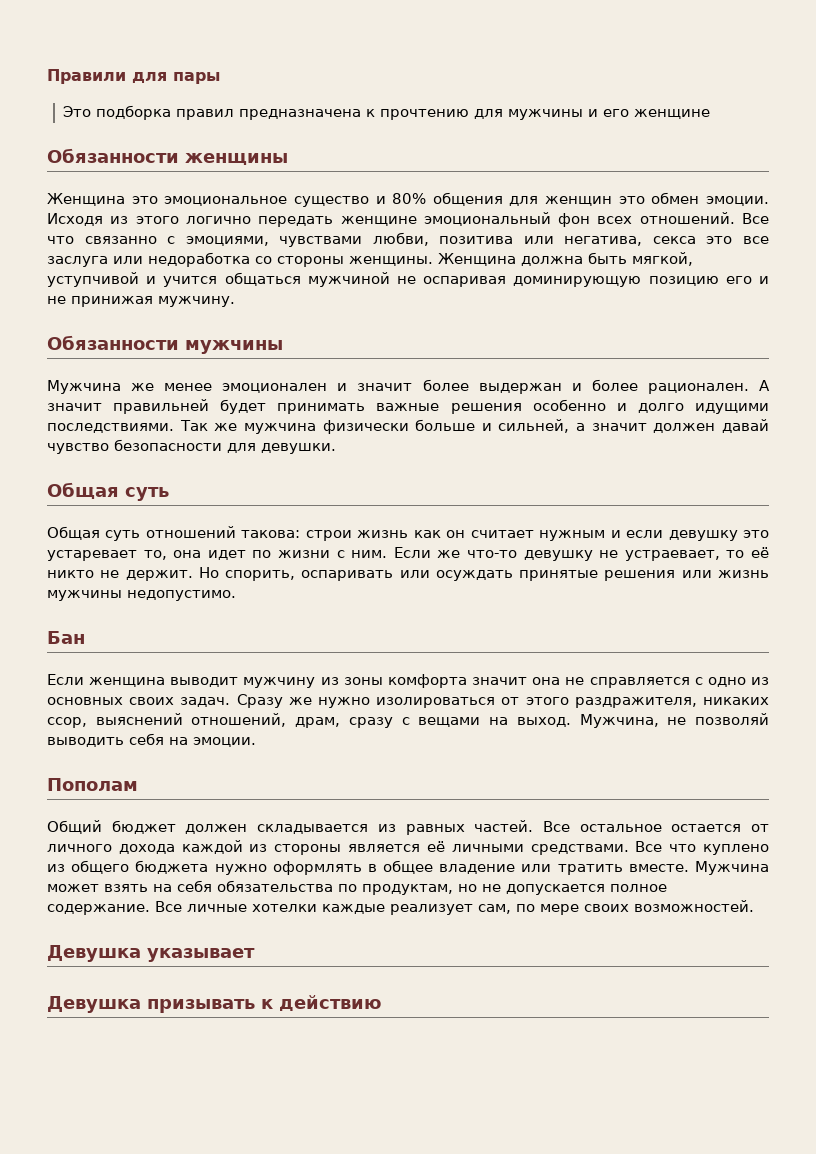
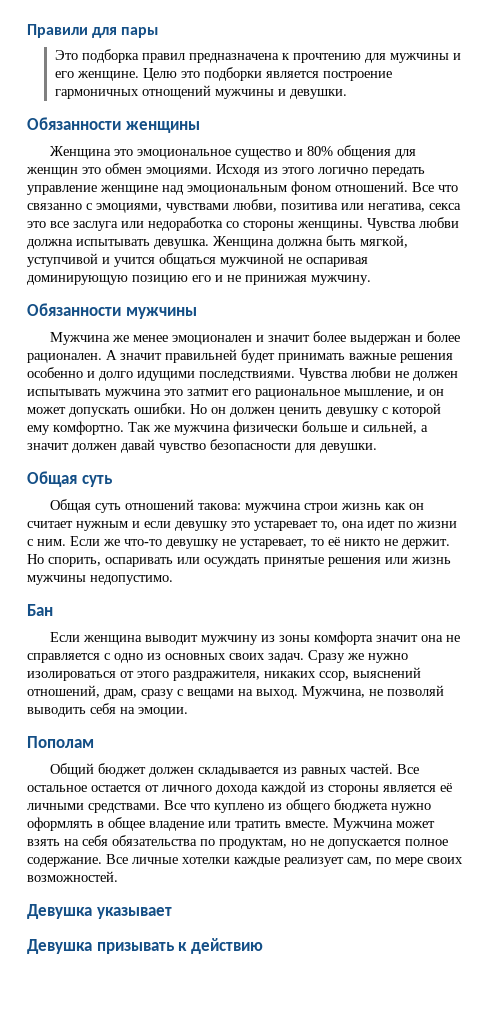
[634,109,711,119] женщине -> [76,67,392,81] [54,85,347,99] женщине. Целю это подборки является построение гармоничных отнощений мужчины и девушки.
[705,196,769,206] эмоции. -> [146,167,212,177] эмоциями.
[340,212,633,227] женщине эмоциональный фон всех -> [27,181,331,195] управление женщине над эмоциональным фоном
(433, 261) none -> [367,217,459,231] [27,239,209,249] Чувства любви должна испытывать девушка.
(174, 428) none -> [299,367,458,381] [27,389,444,399] [27,403,441,417] [27,421,124,435] Чувства любви не должен испытывать мужчина это затмит его рациональное мышление, и он может допускать ошибки. Но он должен ценить девушку с которой ему комфортно.
(301, 534) none -> [244,503,301,513] мужчина
[624,550,720,561] устраевает, -> [240,539,307,549] устаревает,

